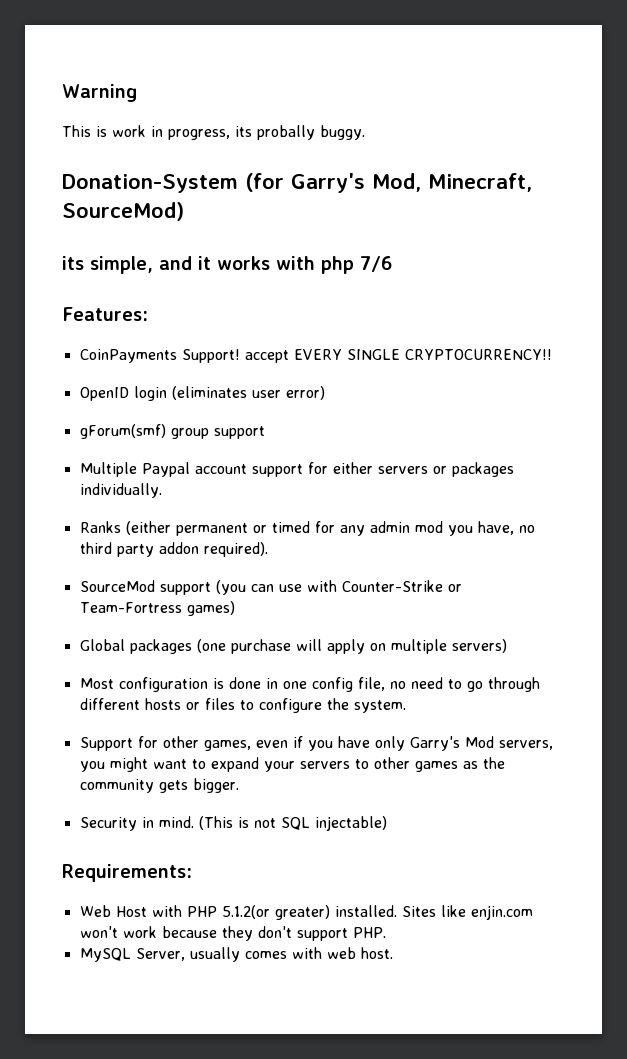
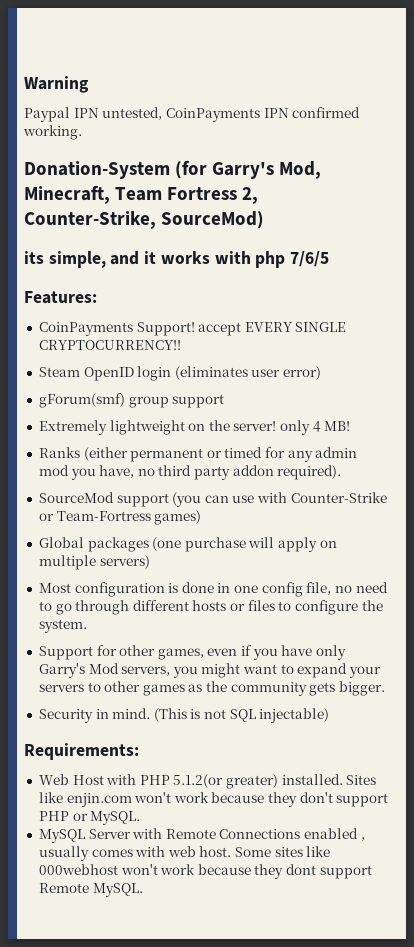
[62,125,365,140] This is work in progress, its probally buggy. -> [24,107,361,122] [23,125,82,140] Paypal IPN untested, CoinPayments IPN confirmed working.
(532, 182) none -> [115,187,259,204] [24,211,156,229] Team Fortress 2, Counter-Strike,
[360,256,392,272] 7/6 -> [290,251,330,267] 7/6/5
(552, 354) none -> [38,367,80,377] Steam
[79,462,514,477] [79,483,162,498] Multiple Paypal account support for either servers or packages individually. -> [38,420,351,435] Extremely lightweight on the server! only 4 MB!
[352,927,386,938] [79,948,185,962] PHP. // MySQL Server, -> [38,811,141,825] [38,828,365,843] PHP or MySQL. // MySQL Server with Remote Connections enabled ,
(393, 953) none -> [235,846,331,857] [38,864,372,879] [38,883,143,897] Some sites like 000webhost won't work because they dont support Remote MySQL.

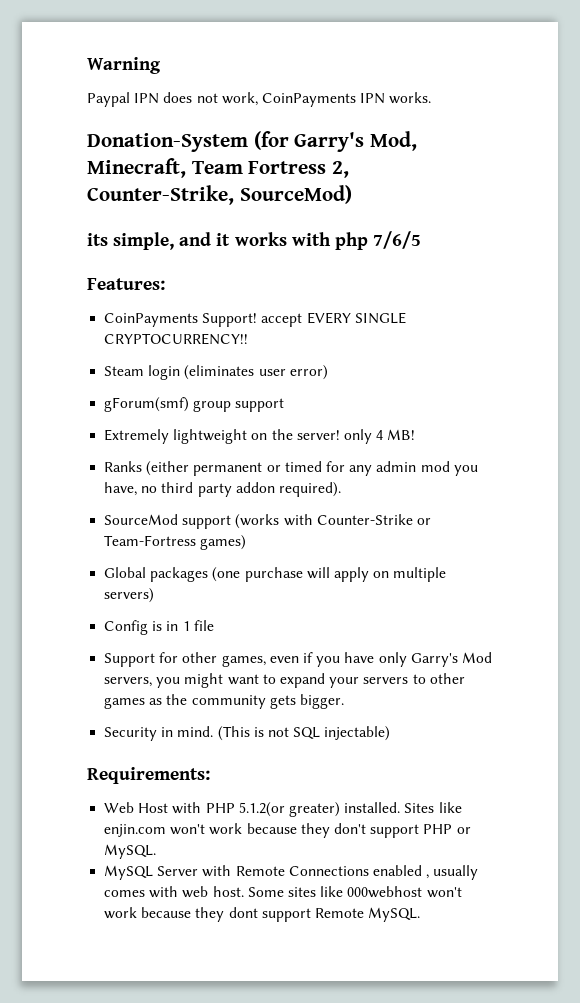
[102,107,361,122] [23,125,82,140] untested, CoinPayments IPN confirmed working. -> [163,92,432,107] does not work, CoinPayments IPN works.
[83,367,134,381] OpenID -> (145, 371) none
[172,492,255,507] (you can use -> [235,514,280,529] (works
[38,582,388,597] [38,600,383,615] [38,619,87,633] Most configuration is done in one config file, no need to go through different hosts or files to configure the system. -> [104,620,214,635] Config is in 1 file

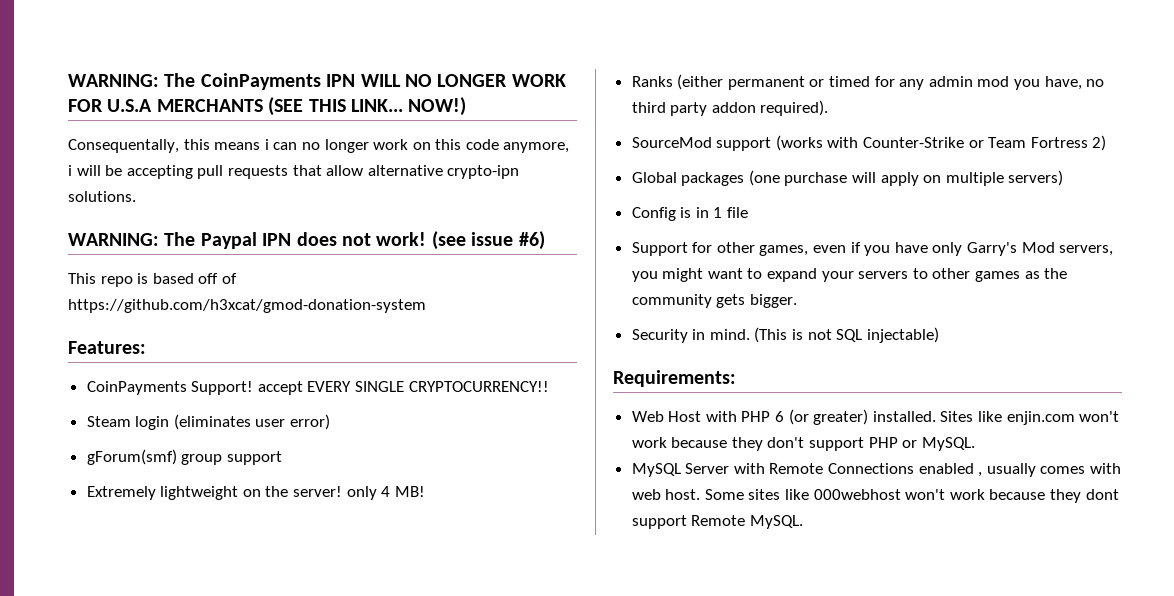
[87,57,161,74] [87,92,432,107] [87,131,417,152] [87,158,349,178] [87,185,352,205] [87,231,421,250] Warning // Paypal IPN does not work, CoinPayments IPN works. // Donation-System (for Garry's Mod, Minecraft, Team Fortress 2, Counter-Strike, SourceMod) // its simple, and it works with php 7/6/5 -> [68,73,566,90] [68,97,467,116] [68,139,570,153] [68,165,520,179] [68,191,136,202] [68,231,545,250] [68,273,237,287] [68,299,426,313] WARNING: The CoinPayments IPN WILL NO LONGER WORK FOR U.S.A MERCHANTS (SEE THIS LINK... NOW!) // Consequentally, this means i can no longer work on this code anymore, i will be accepting pull requests that allow alternative crypto-ipn solutions. // WARNING: The Paypal IPN does not work! (see issue #6) // This repo is based off of https://github.com/h3xcat/gmod-donation-system
[104,535,247,550] Team-Fortress games) -> [988,135,1107,151] Team Fortress 2)
[238,802,285,817] 5.1.2(or -> [775,409,809,425] 6 (or

